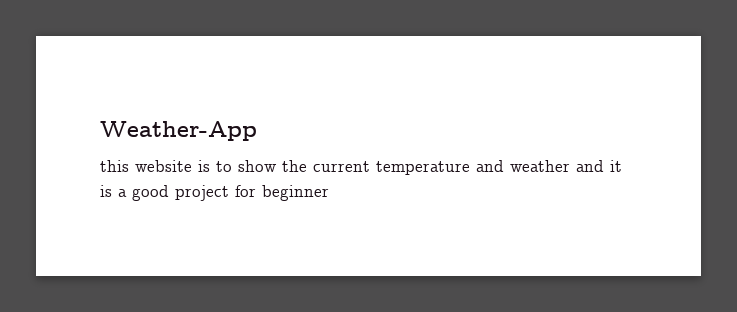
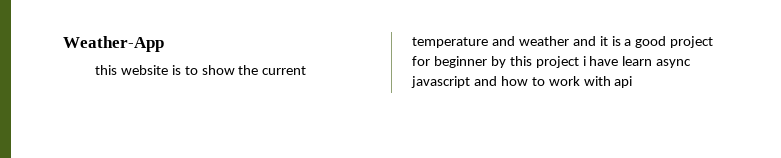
(329, 193) none -> [490,56,692,68] [411,76,633,88] by this project i have learn async javascript and how to work with api

